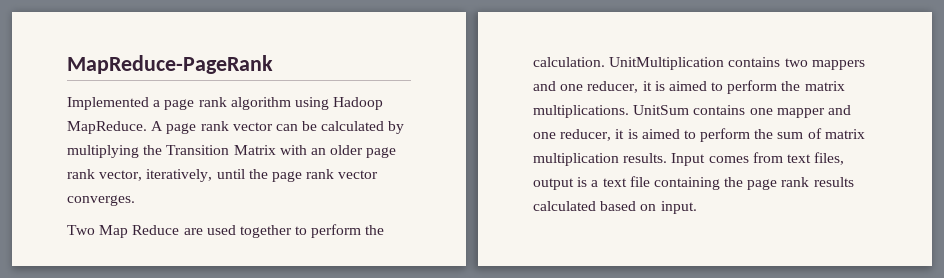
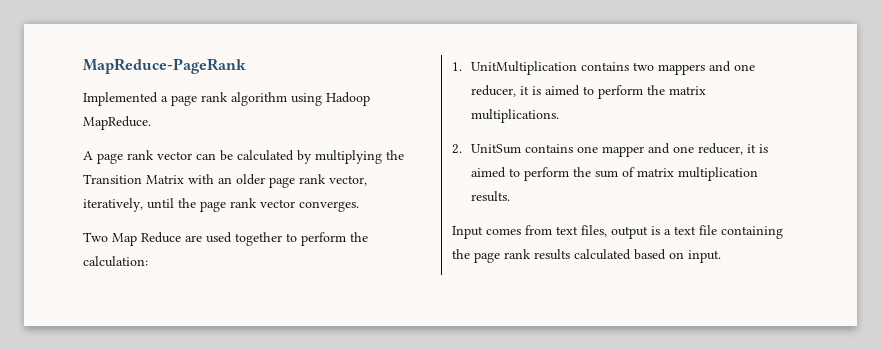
(147, 127) none -> (151, 123) //
[533,57,605,67] calculation. -> [83,256,148,267] [452,62,462,71] calculation: // 1.
(629, 111) none -> [452,144,462,154] // 2.
(668, 158) none -> (511, 196) //

